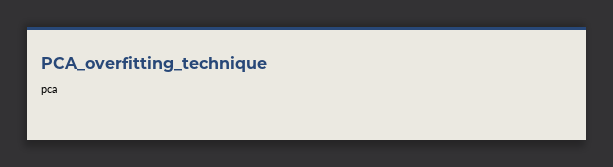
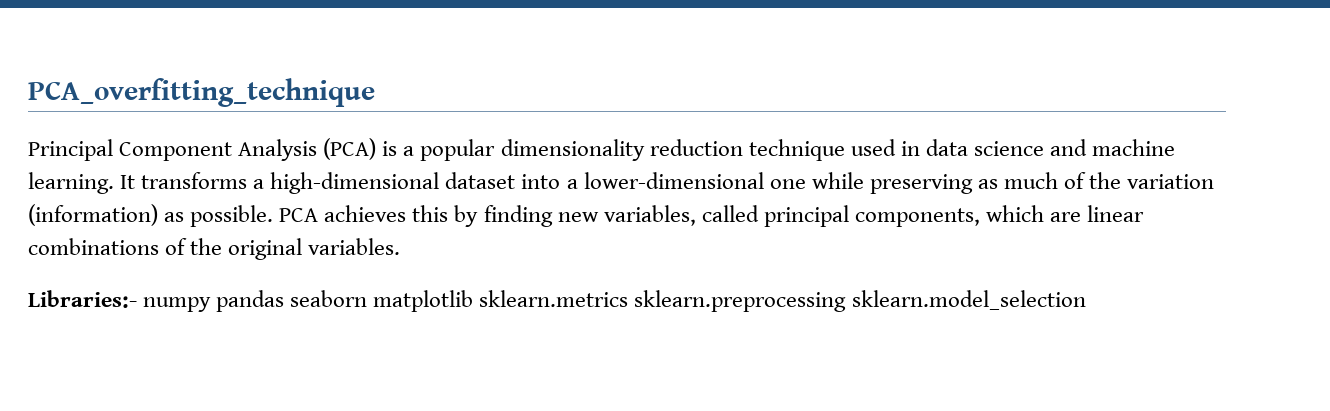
[41,87,57,95] pca -> [28,138,1176,161] [28,172,1215,194] [28,204,1145,227] [28,238,401,260] [28,290,1086,312] Principal Component Analysis (PCA) is a popular dimensionality reduction technique used in data science and machine learning. It transforms a high-dimensional dataset into a lower-dimensional one while preserving as much of the variation (information) as possible. PCA achieves this by finding new variables, called principal components, which are linear combinations of the original variables. // Libraries:- numpy pandas seaborn matplotlib sklearn.metrics sklearn.preprocessing sklearn.model_selection

